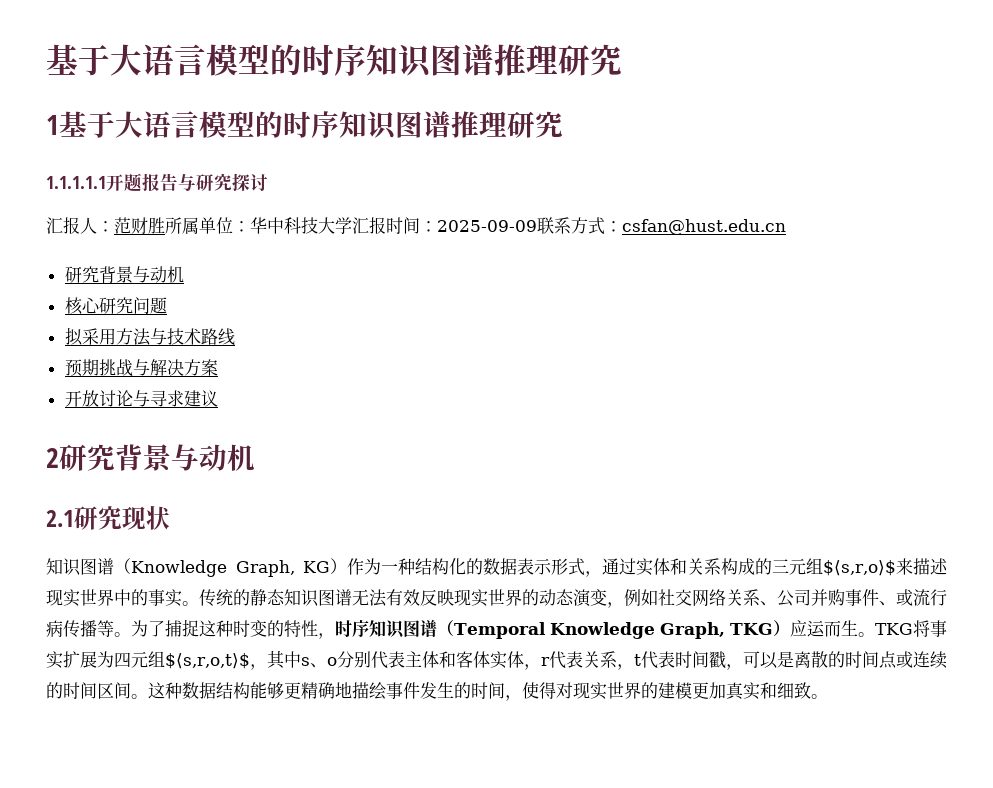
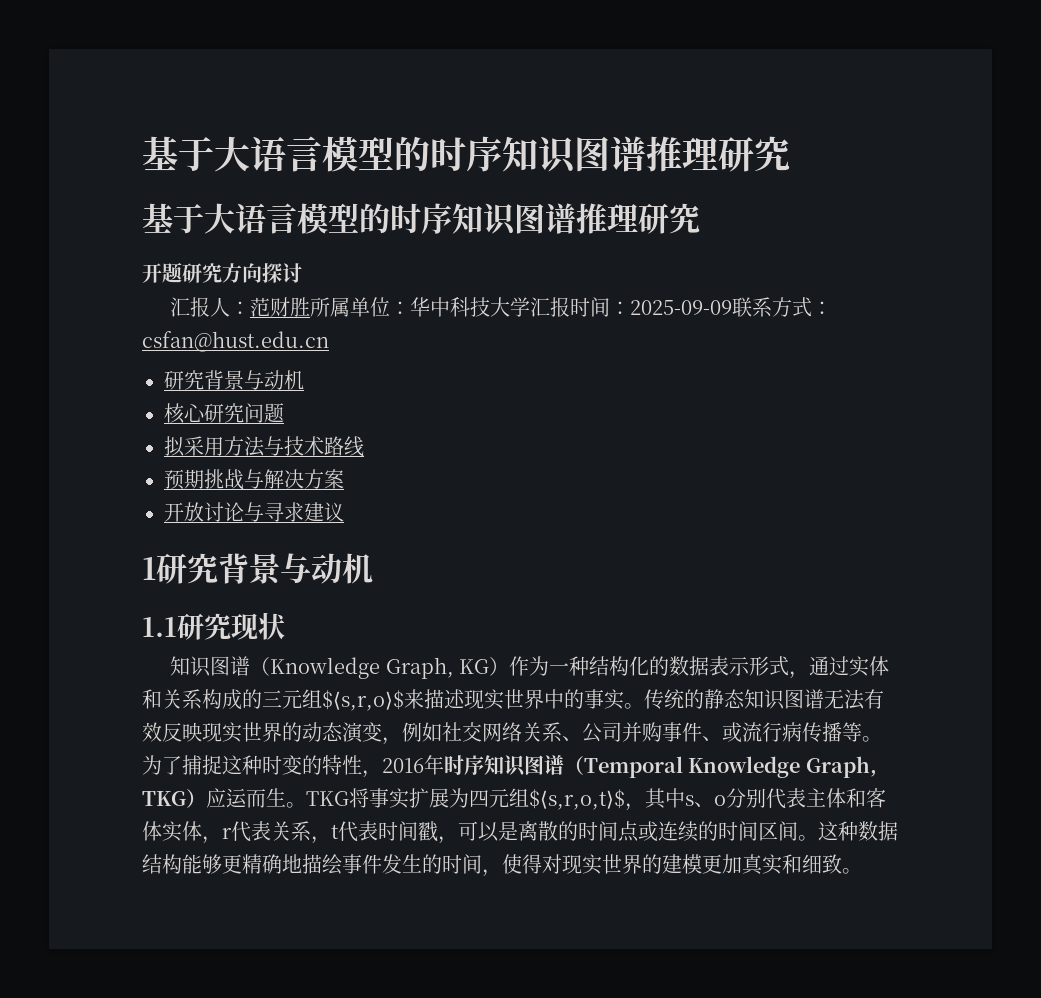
[46,44,622,78] [46,111,563,140] [46,173,232,192] 基于大语言模型的时序知识图谱推理研究 // 1基于大语言模型的时序知识图谱推理研究 // 1.1.1.1.1开题报告与研究 -> [142,136,790,174] [142,203,700,236] [142,262,262,283] 基于大语言模型的时序知识图谱推理研究 // 基于大语言模型的时序知识图谱推理研究 // 开题研究方向
[46,444,255,472] [46,510,74,527] 2研究背景与动机 // 2.1 -> [142,553,373,585] [142,617,177,637] 1研究背景与动机 // 1.1
(335, 636) none -> [382,755,444,775] 2016年

